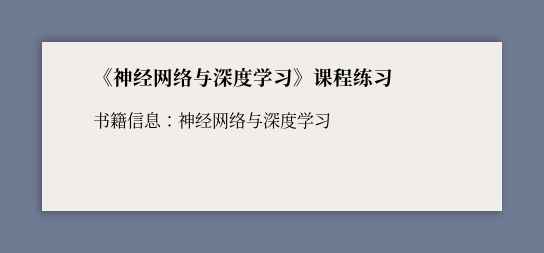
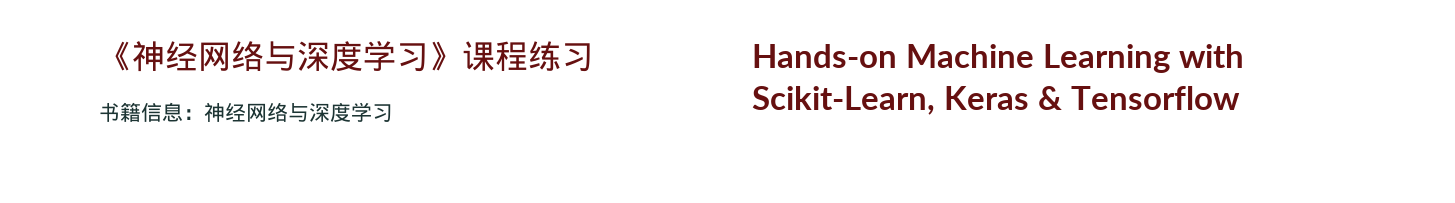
(331, 121) none -> [752,44,1244,73] [752,86,1240,115] // Hands-on Machine Learning with Scikit-Learn, Keras & Tensorflow

